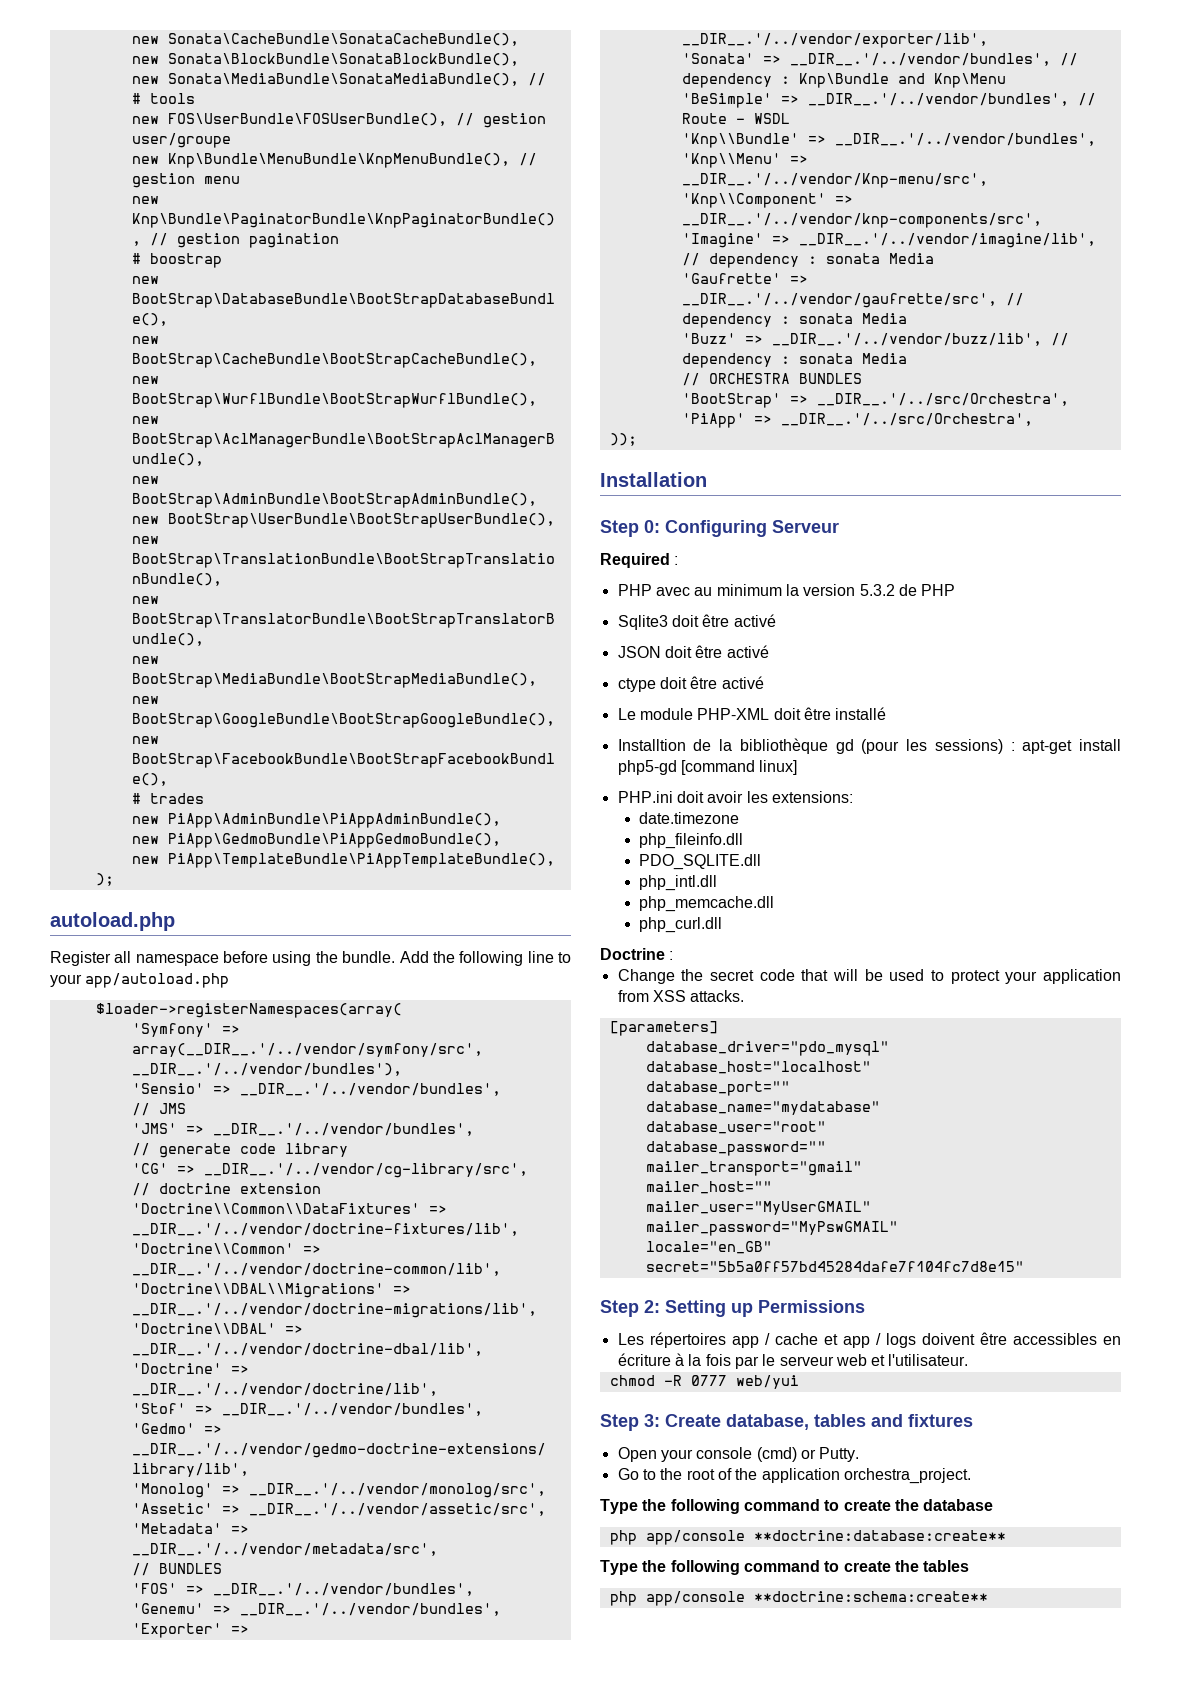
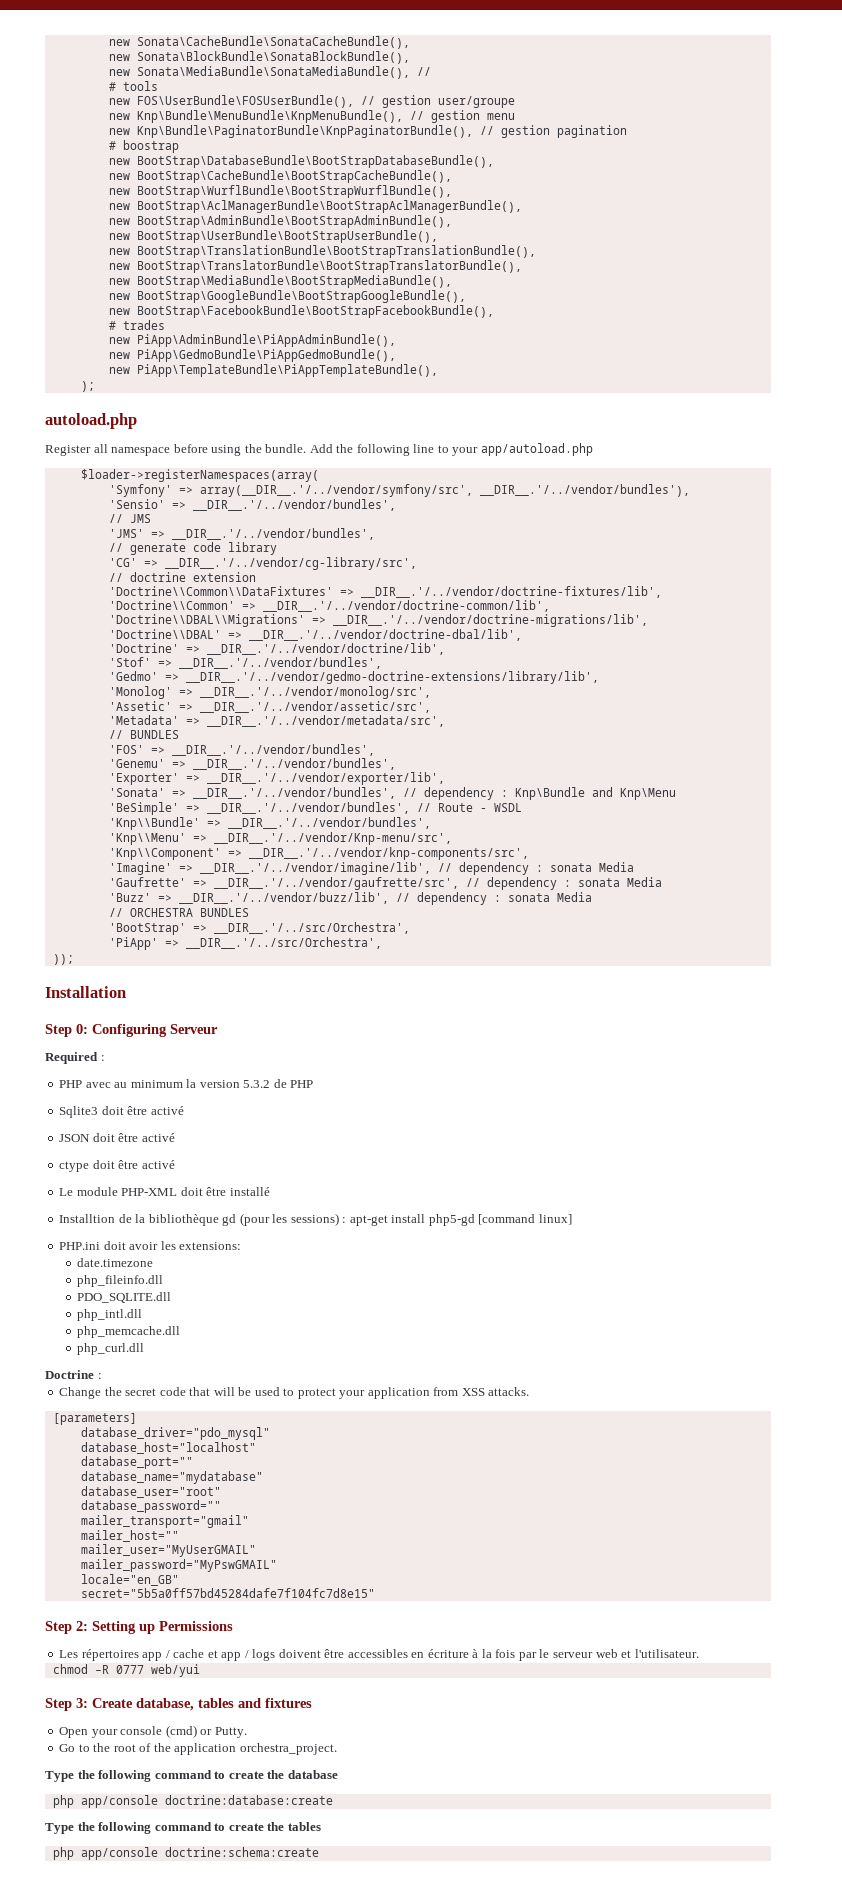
[753,1530,1006,1541] **doctrine:database:create** -> [164,1795,333,1805] doctrine:database:create
[753,1591,988,1602] **doctrine:schema:create** -> [164,1847,319,1857] doctrine:schema:create

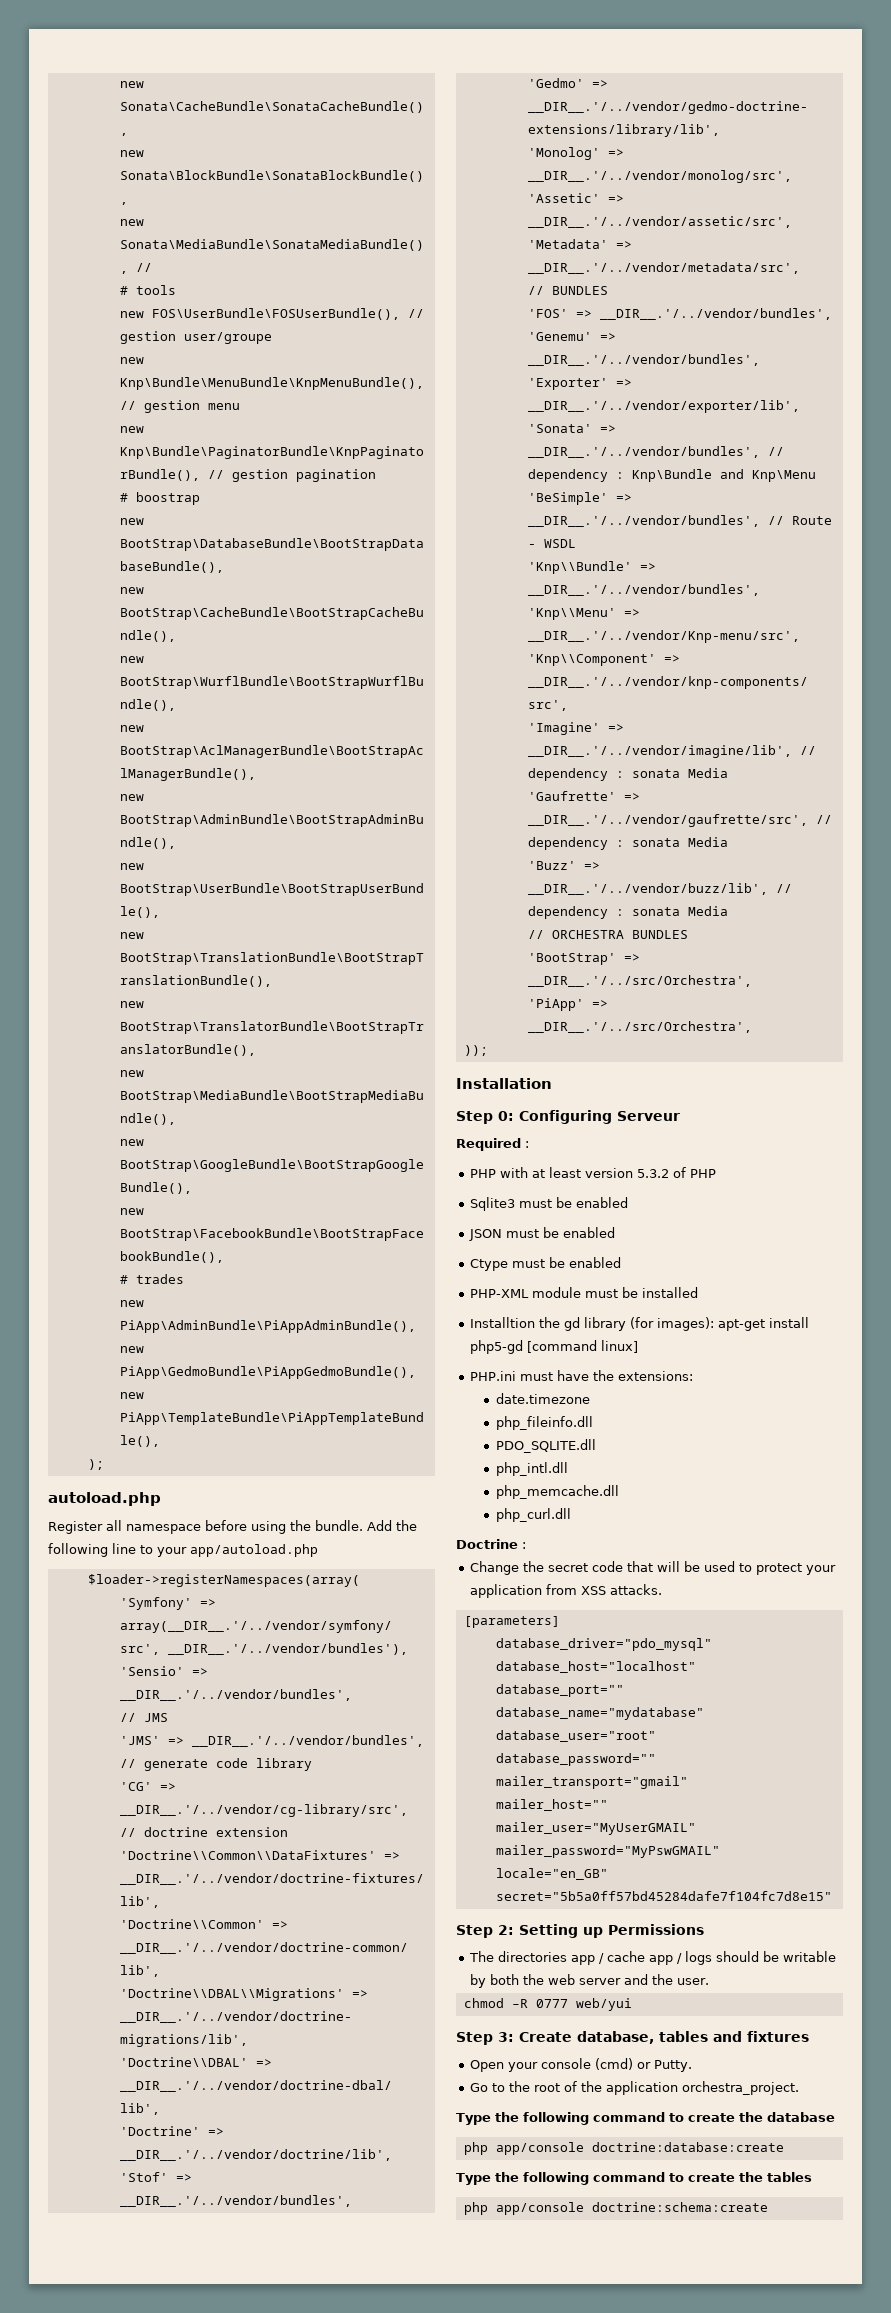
[85,1079,197,1088] avec au minimum la -> [500,1167,582,1178] with at least
[273,1079,287,1088] de -> [673,1167,687,1178] of
[101,1106,184,1115] [59,1133,175,1142] [59,1160,175,1172] [59,1187,270,1196] [59,1213,347,1226] doit être activé // JSON doit être activé // ctype doit être activé // Le module PHP-XML doit être installé // Installtion de la bibliothèque gd (pour les sessions) : -> [519,1197,629,1208] [469,1227,616,1241] [470,1257,622,1271] [470,1287,699,1298] [470,1317,715,1331] must be enabled // JSON must be enabled // Ctype must be enabled // PHP-XML module must be installed // Installtion the gd library (for images):
[103,1241,176,1250] doit avoir les -> [520,1370,615,1381] must have the
[59,1649,139,1661] Les répertoires -> [469,1951,568,1962] The directories
[207,1650,218,1658] et -> (646, 1956) none
[278,1649,699,1661] doivent être accessibles en écriture à la fois par le serveur web et l'utilisateur. -> [716,1951,837,1962] [470,1974,710,1988] should be writable by both the web server and the user.

